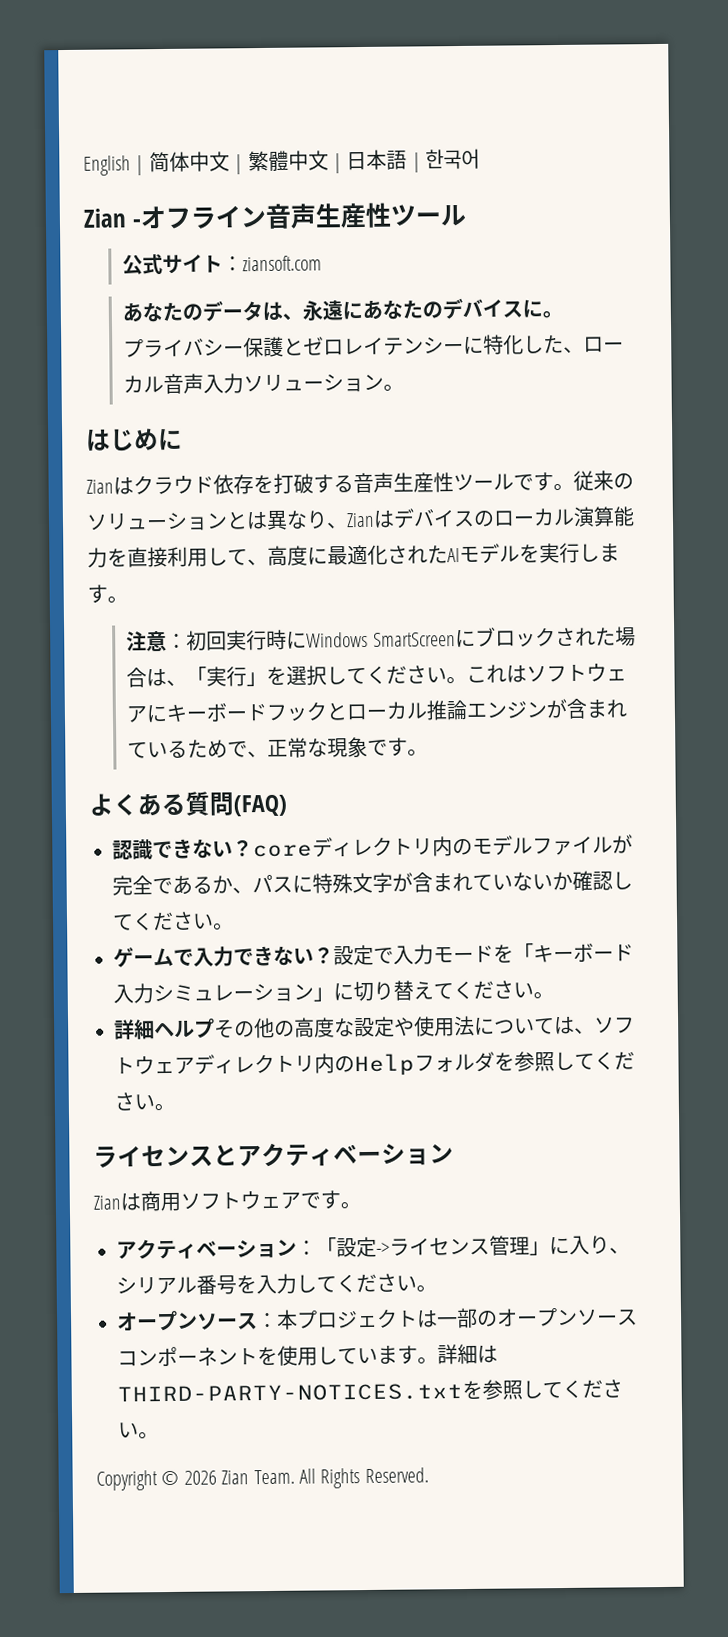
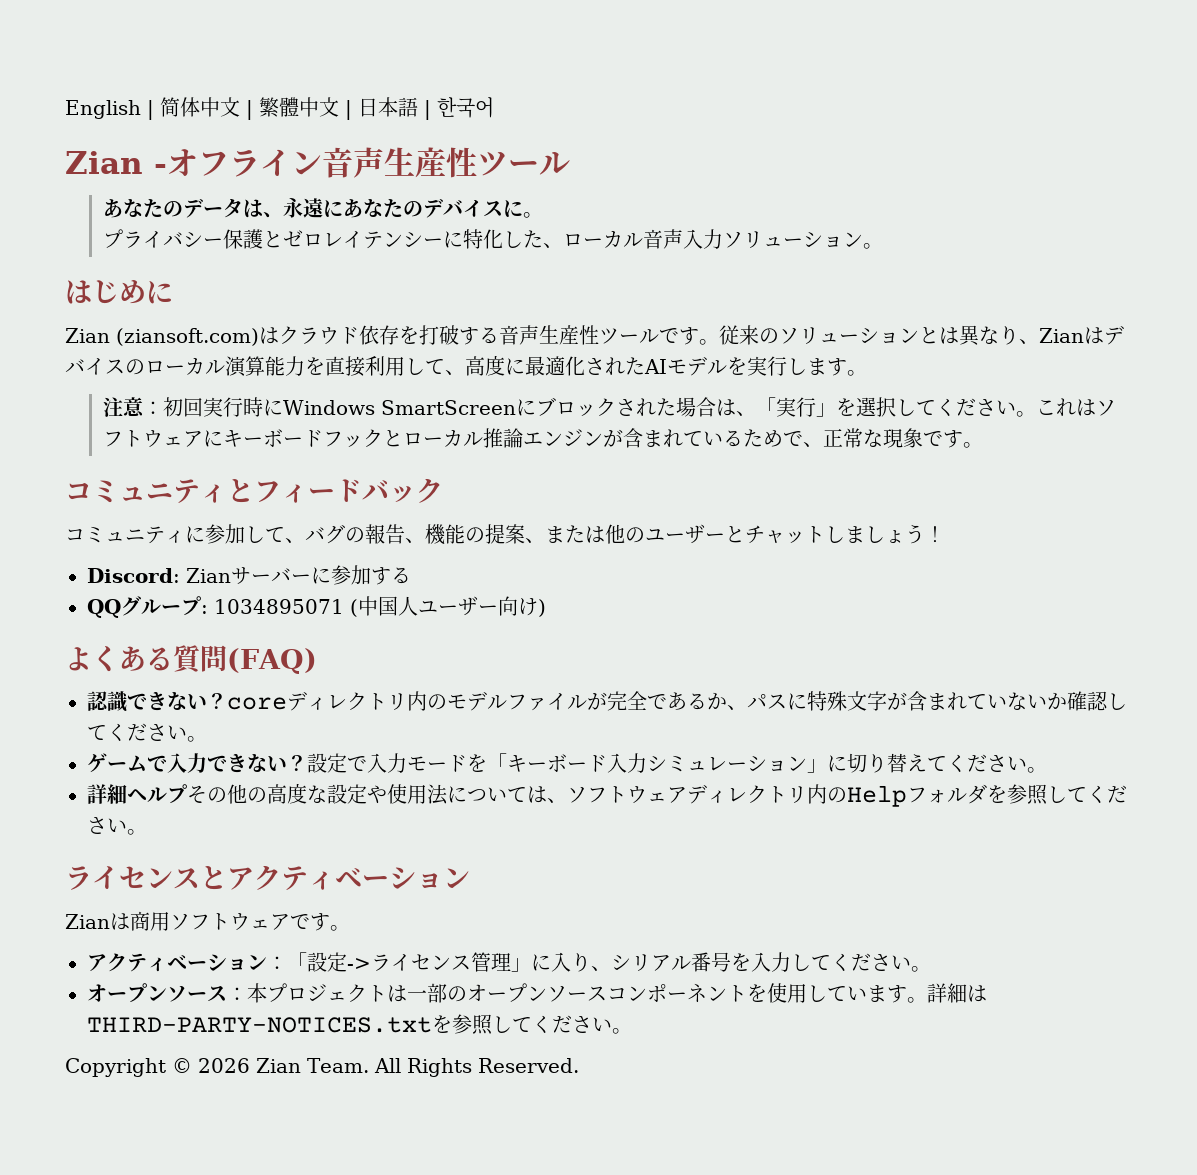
[122,254,323,275] // 公式サイト：ziansoft.com -> (570, 163) none
(114, 486) none -> [116,328,259,346] (ziansoft.com)
(429, 752) none -> [65,478,443,503] [65,524,945,545] [87,565,411,585] [87,596,546,618] // コミュニティとフィードバック // コミュニティに参加して、バグの報告、機能の提案、または他のユーザーとチャットしましょう！ // Discord: Zianサーバーに参加する // QQグループ: 1034895071 (中国人ユーザー向け)

